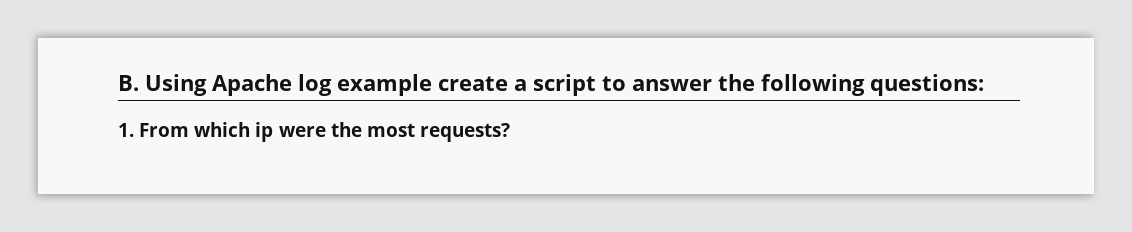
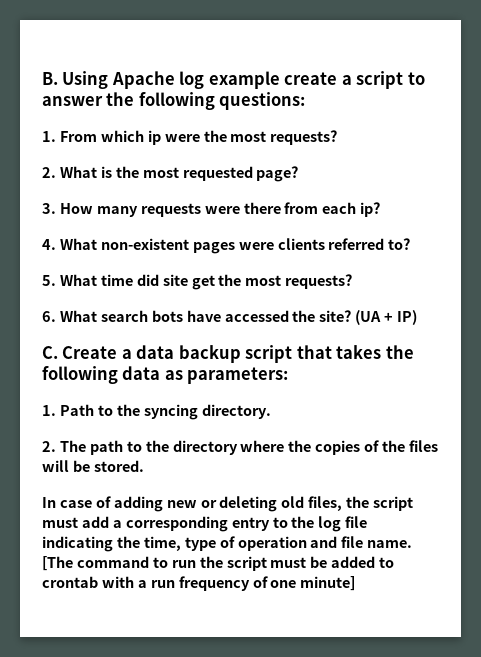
(510, 132) none -> [42,166,299,182] [42,202,381,217] [42,238,411,254] [42,274,353,290] [42,310,418,325] [42,345,414,363] [42,366,289,384] [42,404,271,420] [42,440,439,455] [42,460,144,472] [42,496,414,512] [42,516,368,532] [42,536,413,552] [42,556,395,571] [42,576,356,591] // 2. What is the most requested page? // 3. How many requests were there from each ip? // 4. What non-existent pages were clients referred to? // 5. What time did site get the most requests? // 6. What search bots have accessed the site? (UA + IP) // C. Create a data backup script that takes the following data as parameters: // 1. Path to the syncing directory. // 2. The path to the directory where the copies of the files will be stored. // In case of adding new or deleting old files, the script must add a corresponding entry to the log file indicating the time, type of operation and file name. [The command to run the script must be added to crontab with a run frequency of one minute]

